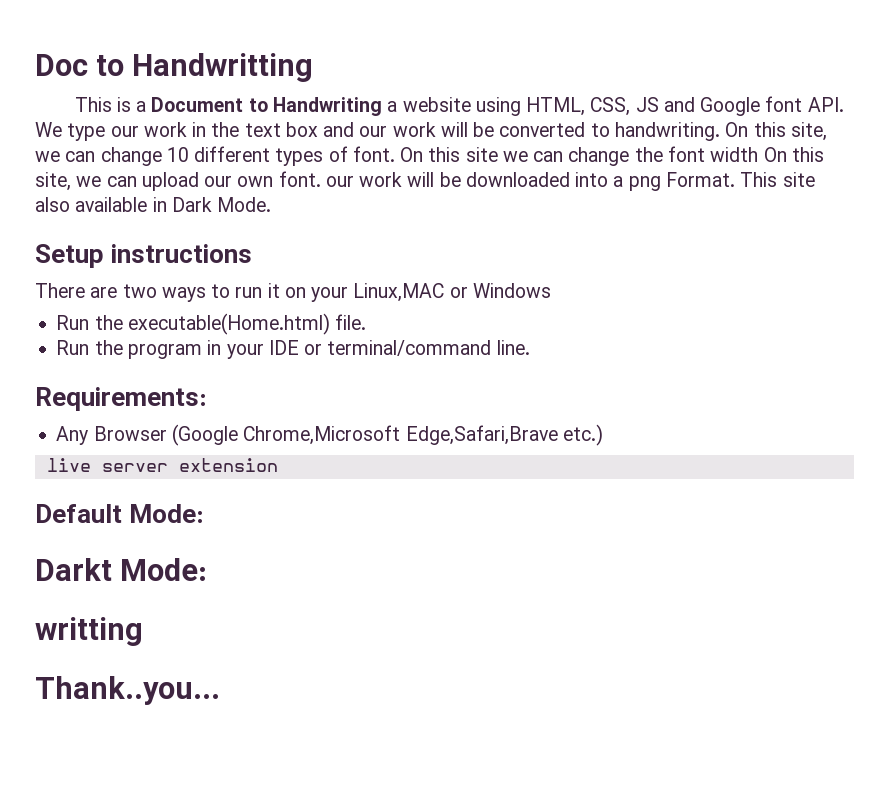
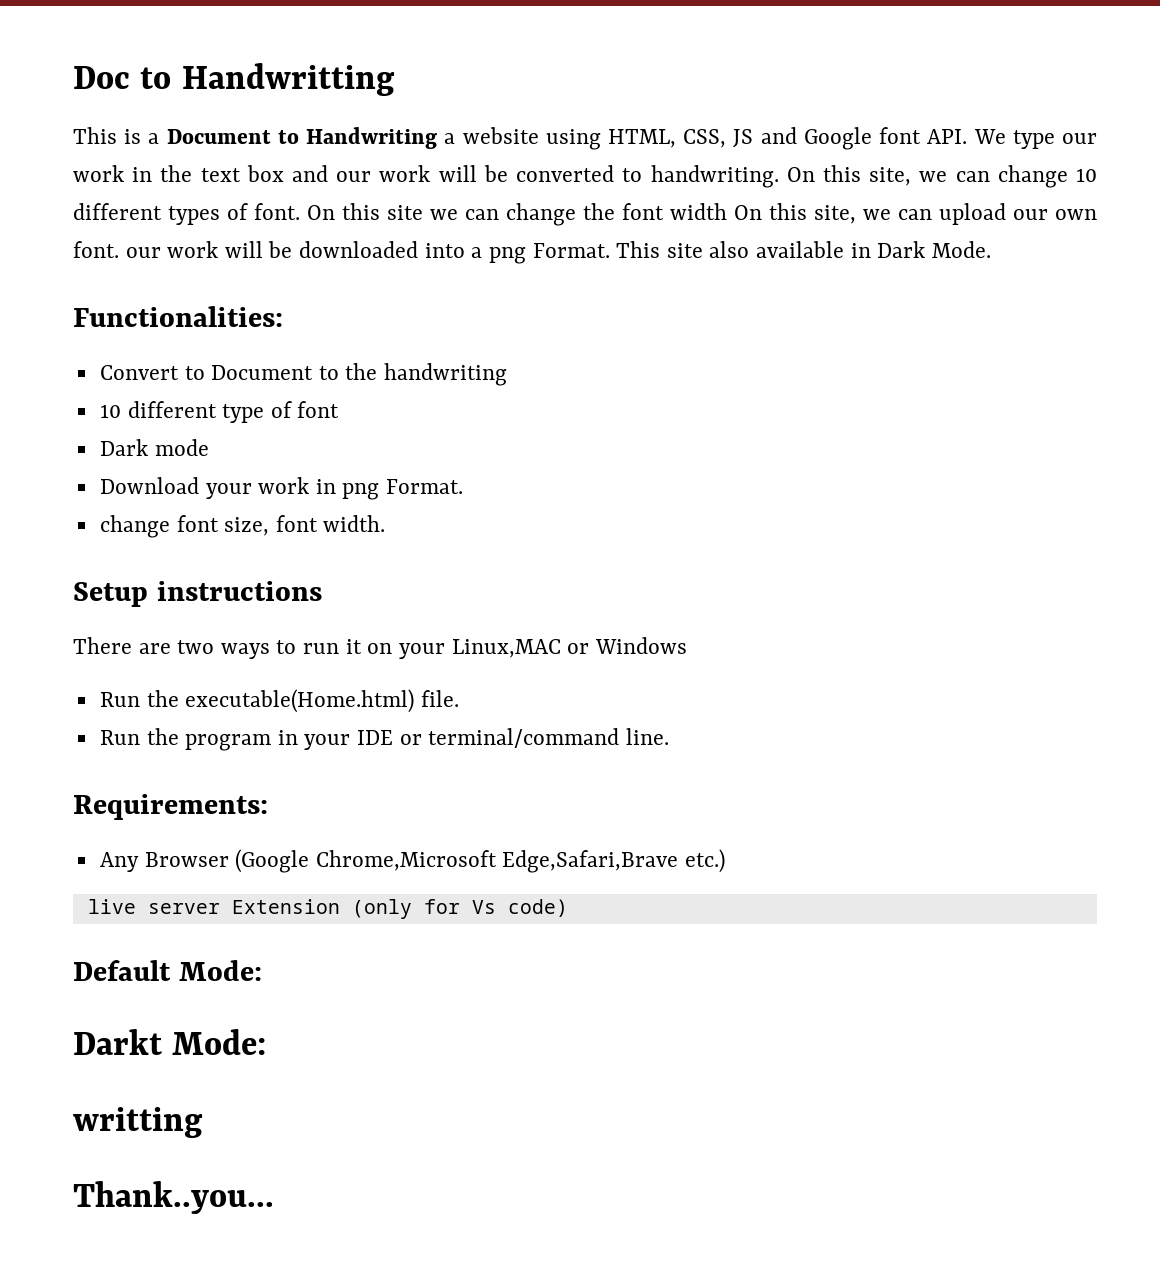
(272, 204) none -> [73,306,283,327] [99,363,508,386] [99,401,340,423] [99,439,209,456] [99,477,464,500] [99,515,386,538] // Functionalities: // Convert to Document to the handwriting // 10 different type of font // Dark mode // Download your work in png Format. // change font size, font width.
[178,458,278,472] extension -> [231,899,568,919] Extension (only for Vs code)

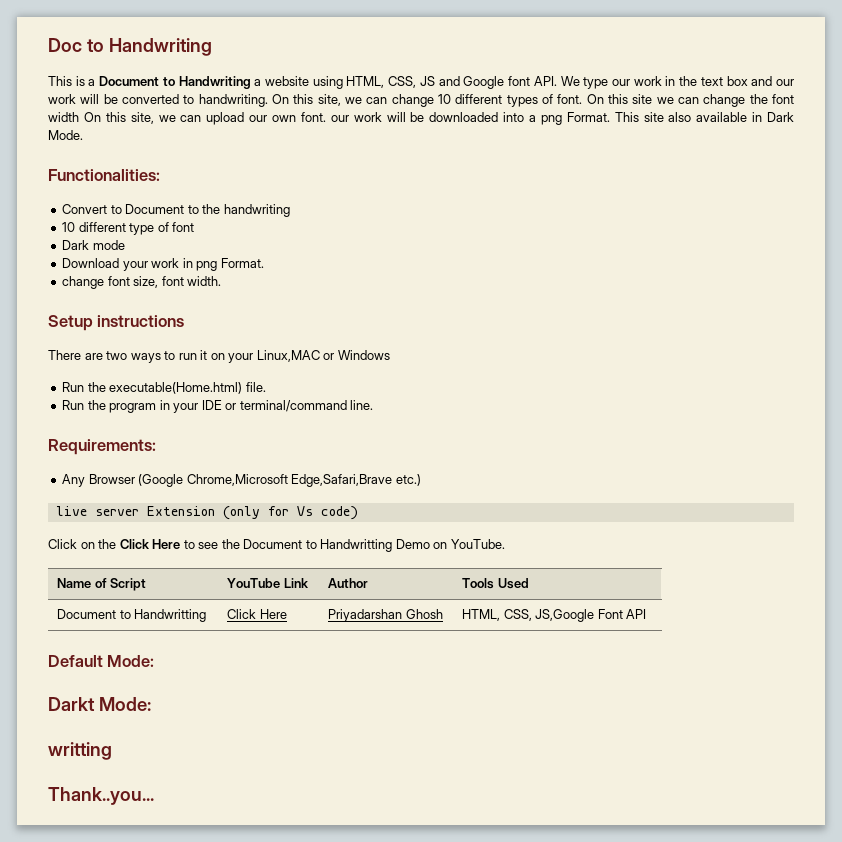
[181,63,395,96] Handwritting -> [108,38,212,56] Handwriting
(568, 908) none -> [48,539,505,552] [57,578,147,591] [227,578,309,588] [328,578,369,588] [462,578,529,589] [57,609,207,622] [227,609,287,619] [328,609,443,622] [462,609,647,622] // Click on the Click Here to see the Document to Handwritting Demo on YouTube. // Name of Script | YouTube Link | Author | Tools Used // Document to Handwritting | Click Here | Priyadarshan Ghosh | HTML, CSS, JS,Google Font API

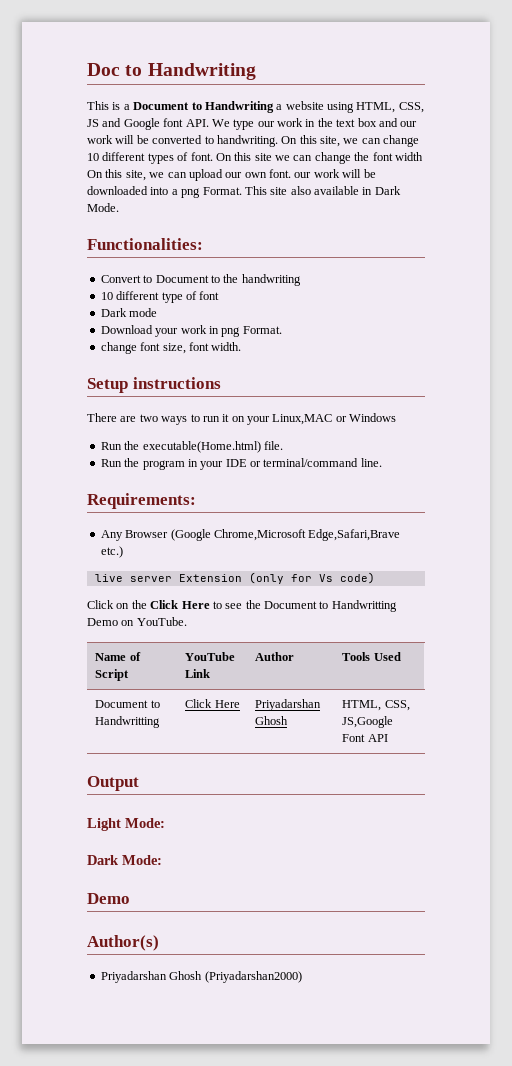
[48,655,155,667] [48,697,151,711] [48,742,112,760] [48,787,154,805] Default Mode: // Darkt Mode: // writting // Thank..you... -> [87,776,139,791] [87,818,165,831] [87,855,162,865] [87,893,130,904] [87,935,159,951] [100,971,302,983] Output // Light Mode: // Dark Mode: // Demo // Author(s) // Priyadarshan Ghosh (Priyadarshan2000)

